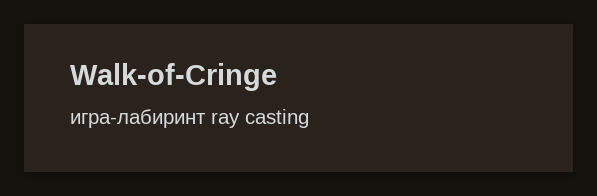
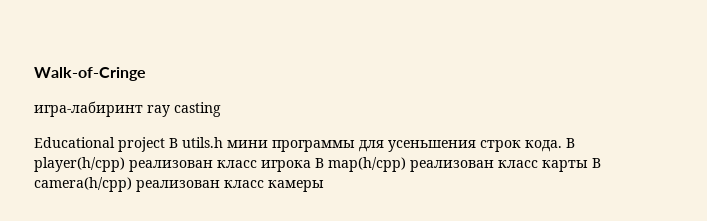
(309, 118) none -> [34,137,575,152] [34,157,601,172] [34,177,324,192] // Educational project В utils.h мини программы для усеньшения строк кода. В player(h/cpp) реализован класс игрока В map(h/cpp) реализован класс карты В camera(h/cpp) реализован класс камеры

